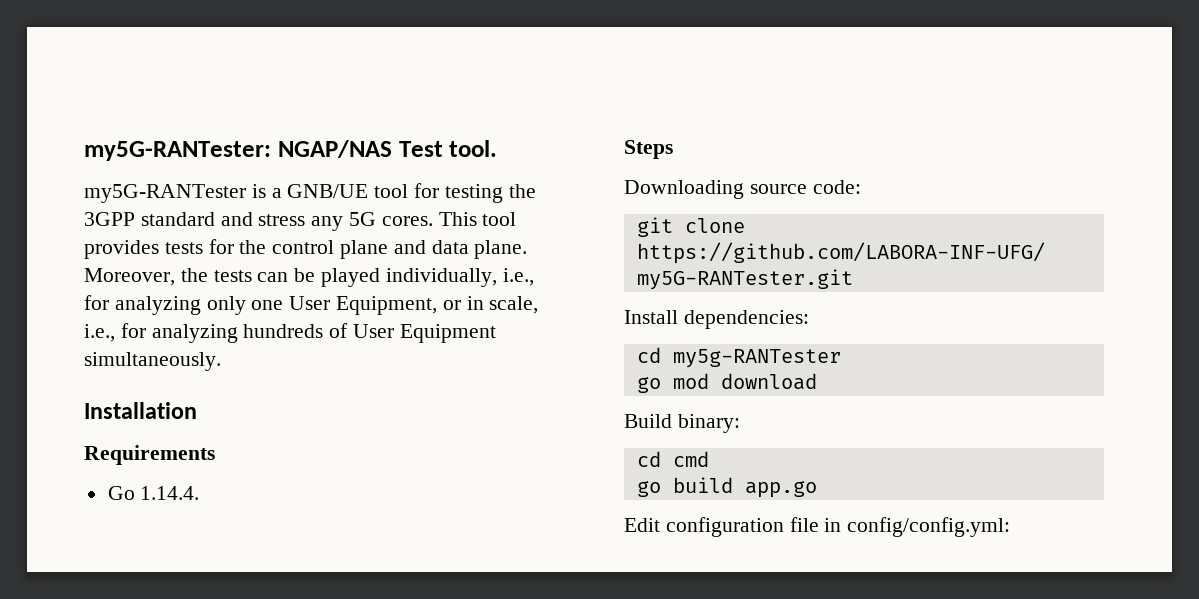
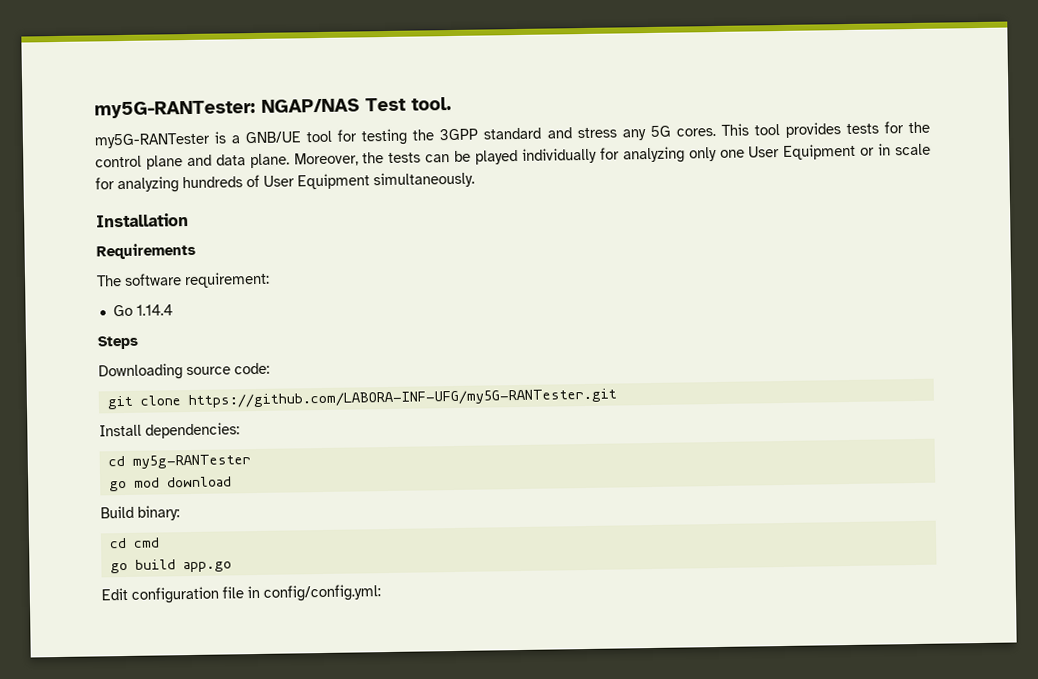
[385,268,534,287] individually, i.e., -> [521,147,597,164] individually
[336,296,438,315] Equipment, -> [783,143,857,160] Equipment
[489,296,539,314] [84,324,115,342] scale, i.e., -> [894,143,931,156] scale
(215, 455) none -> [96,271,270,289] // The software requirement:
[140,486,200,500] 1.14.4. -> [135,304,173,316] 1.14.4

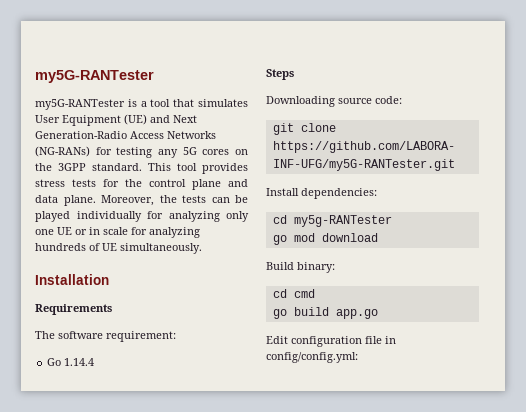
[94,96,452,119] my5G-RANTester: NGAP/NAS Test tool. -> [35,70,154,83] my5G-RANTester
[245,125,716,146] GNB/UE tool for testing the 3GPP standard and stress any 5G cores. -> [150,99,248,107] [35,114,197,126] [35,131,216,139] [35,146,248,158] [35,163,142,171] tool that simulates User Equipment (UE) and Next Generation-Radio Access Networks (NG-RANs) for testing any 5G cores on the 3GPP standard.
(841, 130) none -> [35,179,65,187] stress
[748,143,857,160] User Equipment -> [57,227,72,235] UE
[263,173,370,190] User Equipment -> [102,243,117,251] UE

